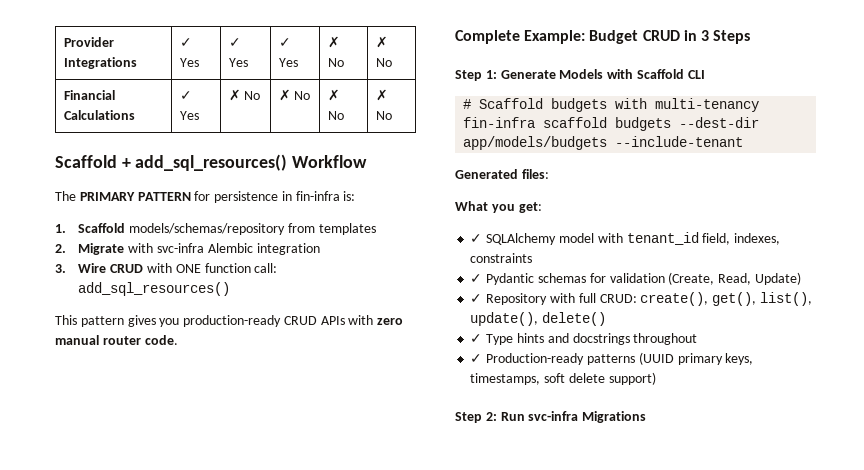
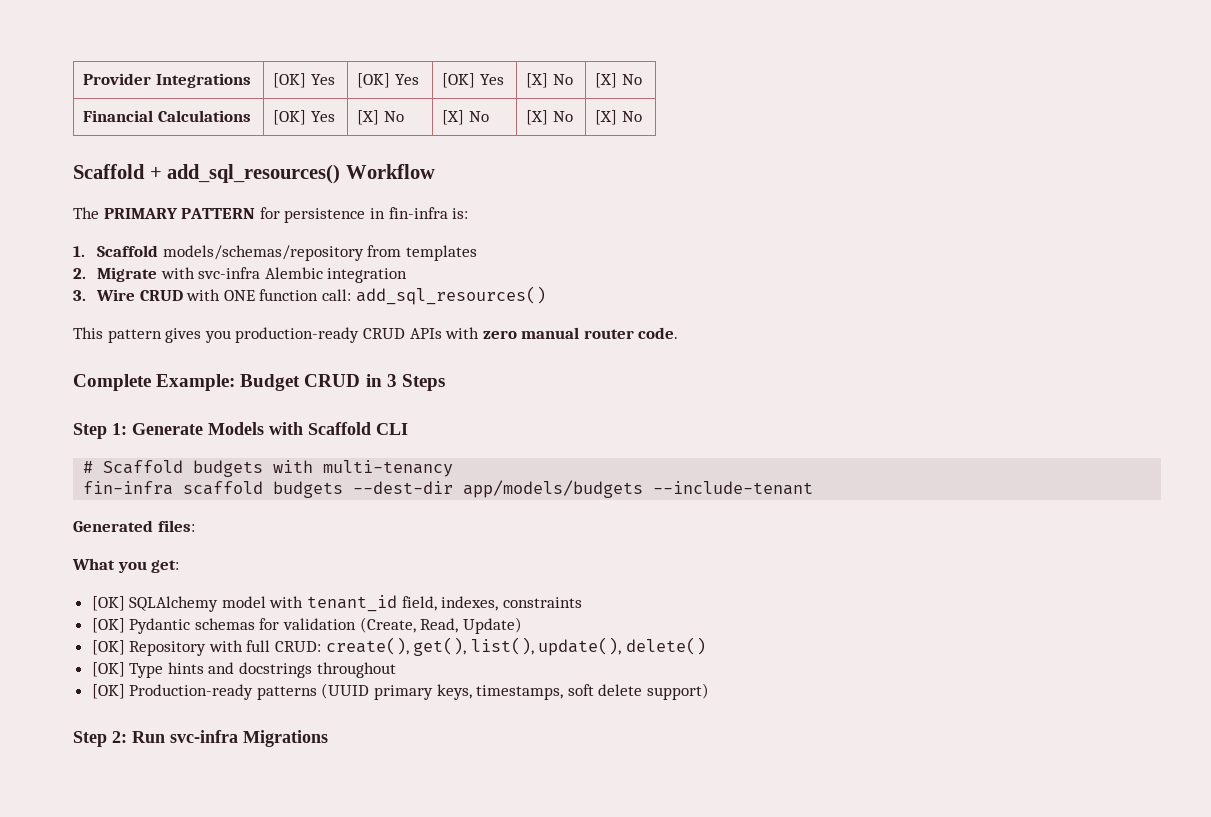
[179,38,192,47] [179,58,199,67] [228,38,241,47] [228,58,248,67] [278,38,291,47] [278,58,298,67] [327,36,340,48] [327,58,344,67] [375,36,388,48] ✓ Yes | ✓ Yes | ✓ Yes | ✗ No | ✗ -> [273,73,335,88] [357,73,419,88] [442,73,504,88] [526,73,573,88] [595,73,618,88] [OK] Yes | [OK] Yes | [OK] Yes | [X] No | [X]
[179,91,192,100] [179,111,199,120] [228,89,261,101] [278,89,311,101] [327,89,340,101] [327,111,344,120] [375,89,388,101] ✓ Yes | ✗ No | ✗ No | ✗ No | ✗ -> [273,110,335,125] [357,110,404,125] [442,110,489,125] [526,110,573,125] [595,110,618,125] [OK] Yes | [X] No | [X] No | [X] No | [X]
[470,234,483,243] ✓ -> [91,596,125,611] [OK]
[470,274,483,283] ✓ -> [91,618,125,633] [OK]
[470,294,483,303] ✓ -> [91,640,125,655] [OK]
[470,334,483,343] ✓ -> [91,662,125,677] [OK]
[470,354,483,363] ✓ -> [91,684,125,699] [OK]

